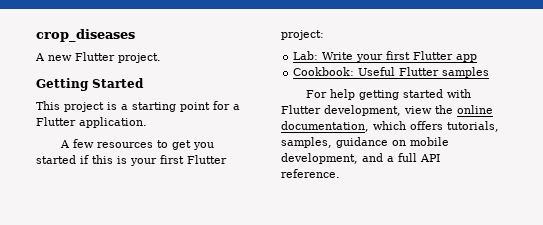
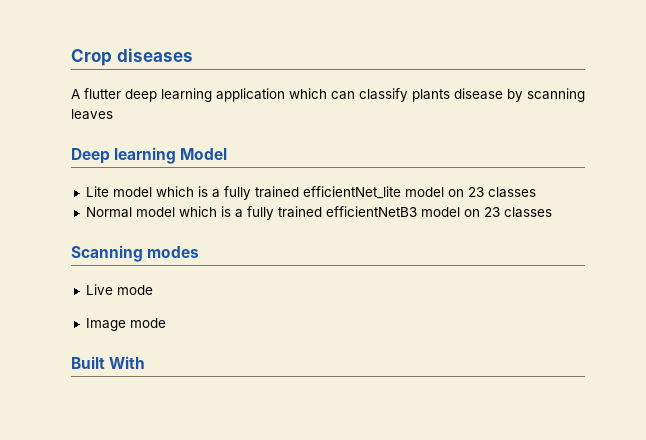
[36,29,135,42] [35,52,161,63] [36,78,144,91] [36,101,240,112] [36,117,147,128] [60,139,215,150] [36,155,227,166] [281,30,324,40] [293,51,478,62] [293,67,490,78] [306,89,472,100] [281,105,493,116] [281,121,499,132] [281,137,449,148] [281,153,440,164] [281,169,340,178] crop_diseases // A new Flutter project. // Getting Started // This project is a starting point for a Flutter application. // A few resources to get you started if this is your first Flutter project: // Lab: Write your first Flutter app // Cookbook: Useful Flutter samples // For help getting started with Flutter development, view the online documentation, which offers tutorials, samples, guidance on mobile development, and a full API reference. -> [71,48,193,66] [71,88,585,102] [71,109,113,120] [71,147,228,164] [85,186,536,200] [85,206,552,220] [71,245,200,262] [85,284,153,295] [85,318,166,331] [71,356,146,369] Crop diseases // A flutter deep learning application which can classify plants disease by scanning leaves // Deep learning Model // Lite model which is a fully trained efficientNet_lite model on 23 classes // Normal model which is a fully trained efficientNetB3 model on 23 classes // Scanning modes // Live mode // Image mode // Built With

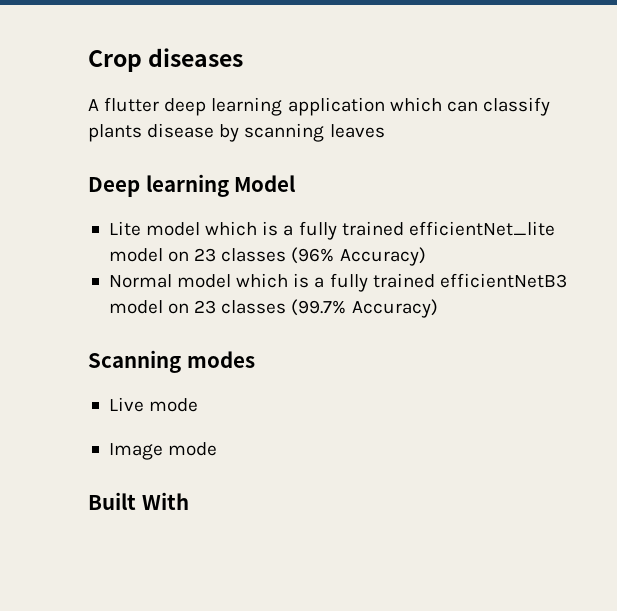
(536, 192) none -> [291,247,426,266] (96% Accuracy)
(552, 212) none -> [291,299,438,318] (99.7% Accuracy)

